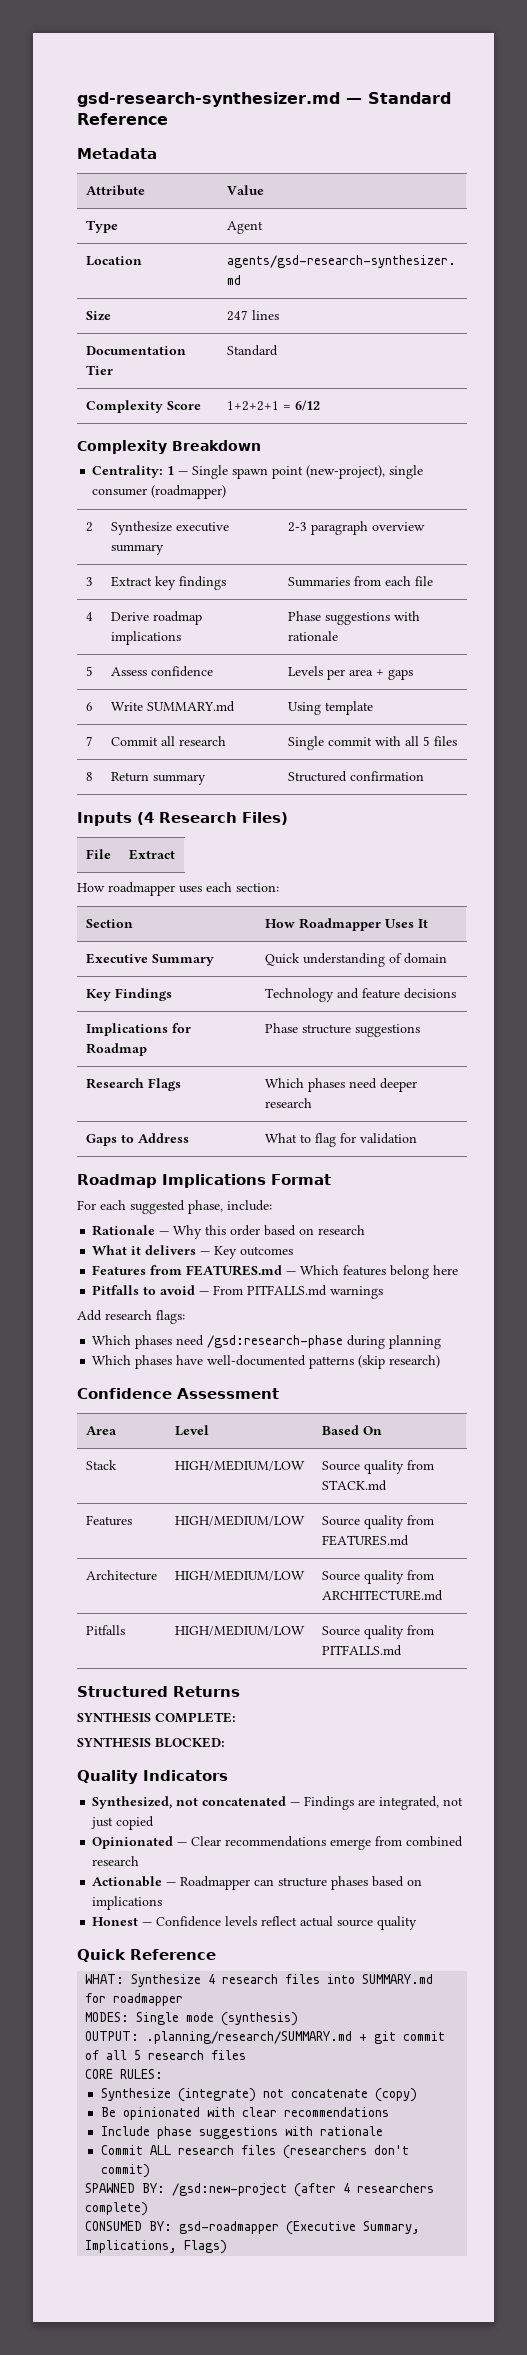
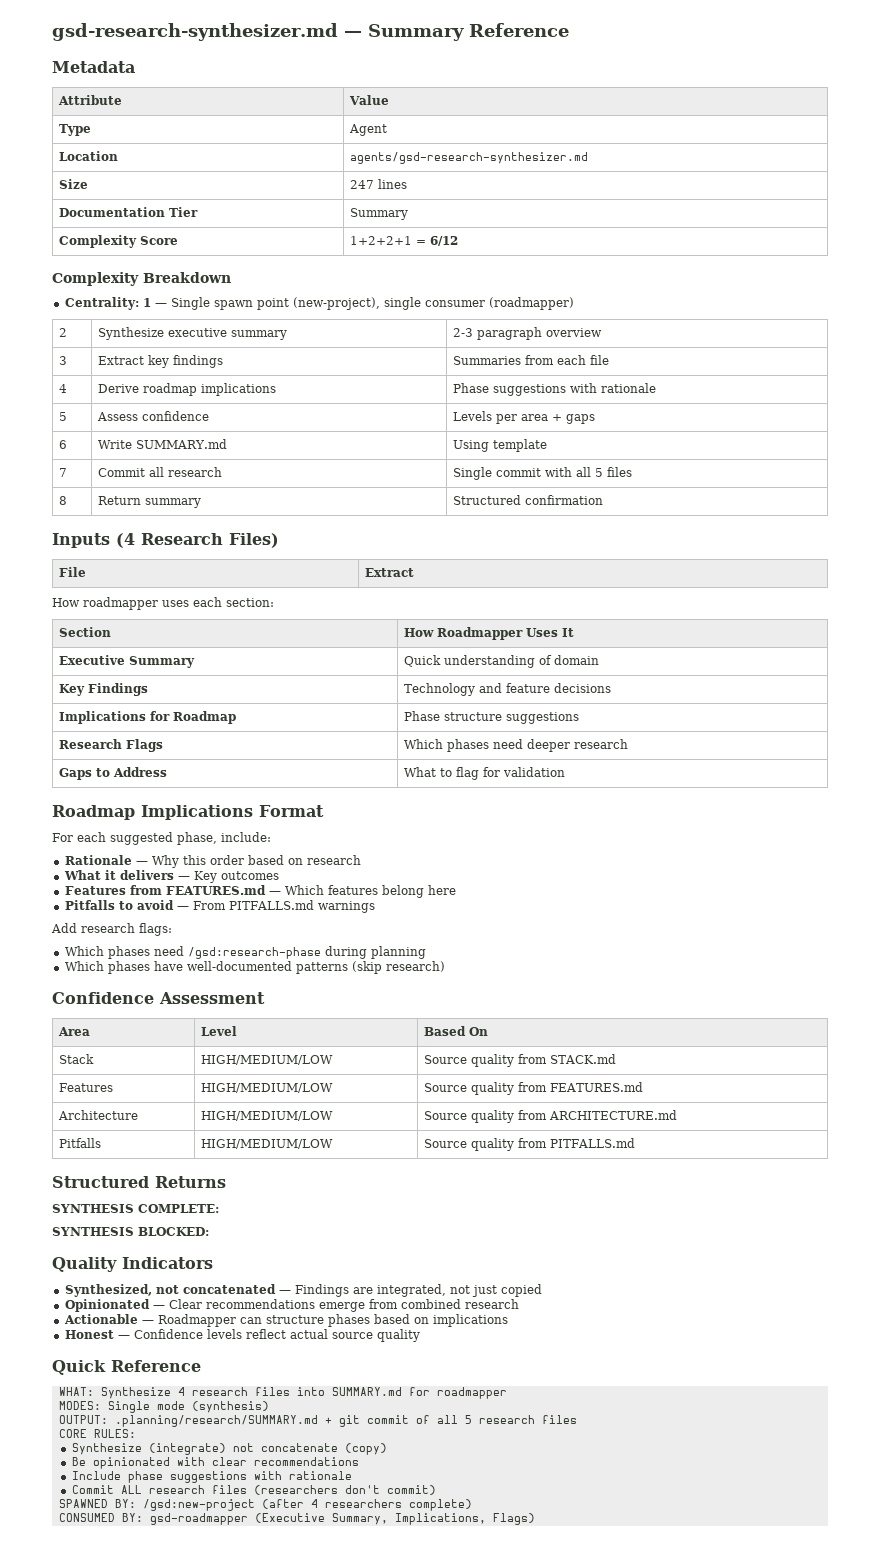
[367,92,451,104] Standard -> [367,24,464,41] Summary
[226,345,278,356] Standard -> [349,208,408,220] Summary

